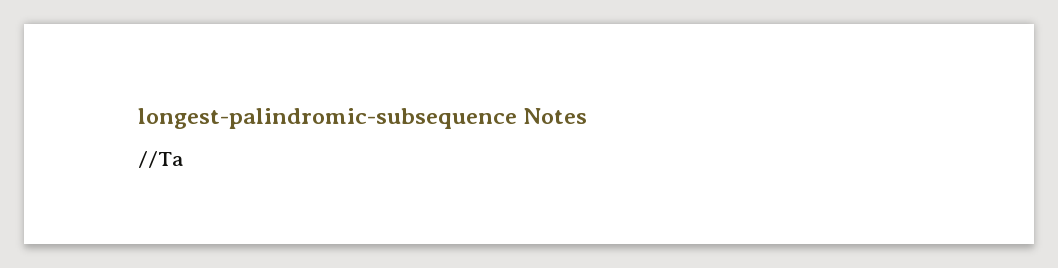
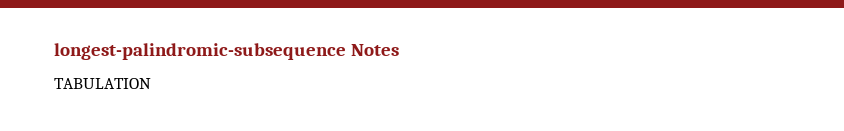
[138,151,184,168] //Ta -> [54,78,151,89] TABULATION

